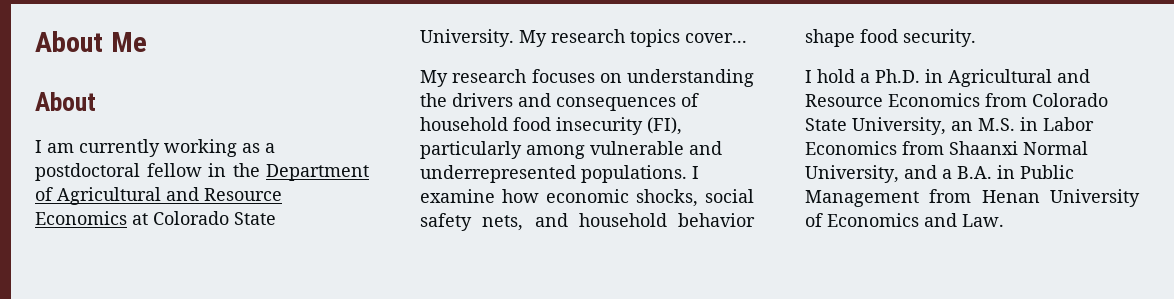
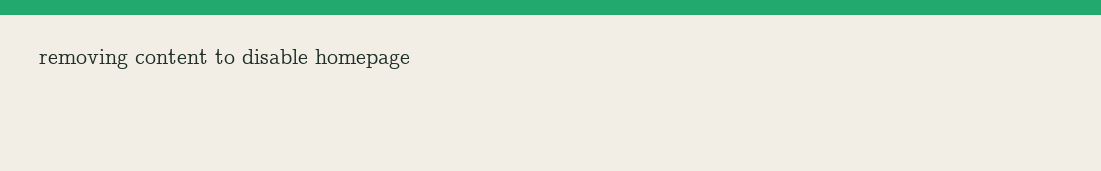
[35,31,147,52] [35,92,96,111] [35,139,275,157] [35,163,369,181] [35,187,282,205] [35,211,276,225] [420,29,747,47] [420,69,754,87] [420,93,699,111] [420,117,682,135] [420,141,722,159] [420,165,699,183] [420,189,754,207] [420,213,755,231] [805,29,976,47] [805,69,1090,87] [805,93,1108,107] [805,117,1094,135] [805,141,1088,155] [805,165,1074,183] [805,189,1140,207] [805,213,1004,227] About Me // About // I am currently working as a postdoctoral fellow in the Department of Agricultural and Resource Economics at Colorado State University. My research topics cover... // My research focuses on understanding the drivers and consequences of household food insecurity (FI), particularly among vulnerable and underrepresented populations. I examine how economic shocks, social safety nets, and household behavior shape food security. // I hold a Ph.D. in Agricultural and Resource Economics from Colorado State University, an M.S. in Labor Economics from Shaanxi Normal University, and a B.A. in Public Management from Henan University of Economics and Law. -> [39,49,410,69] removing content to disable homepage

